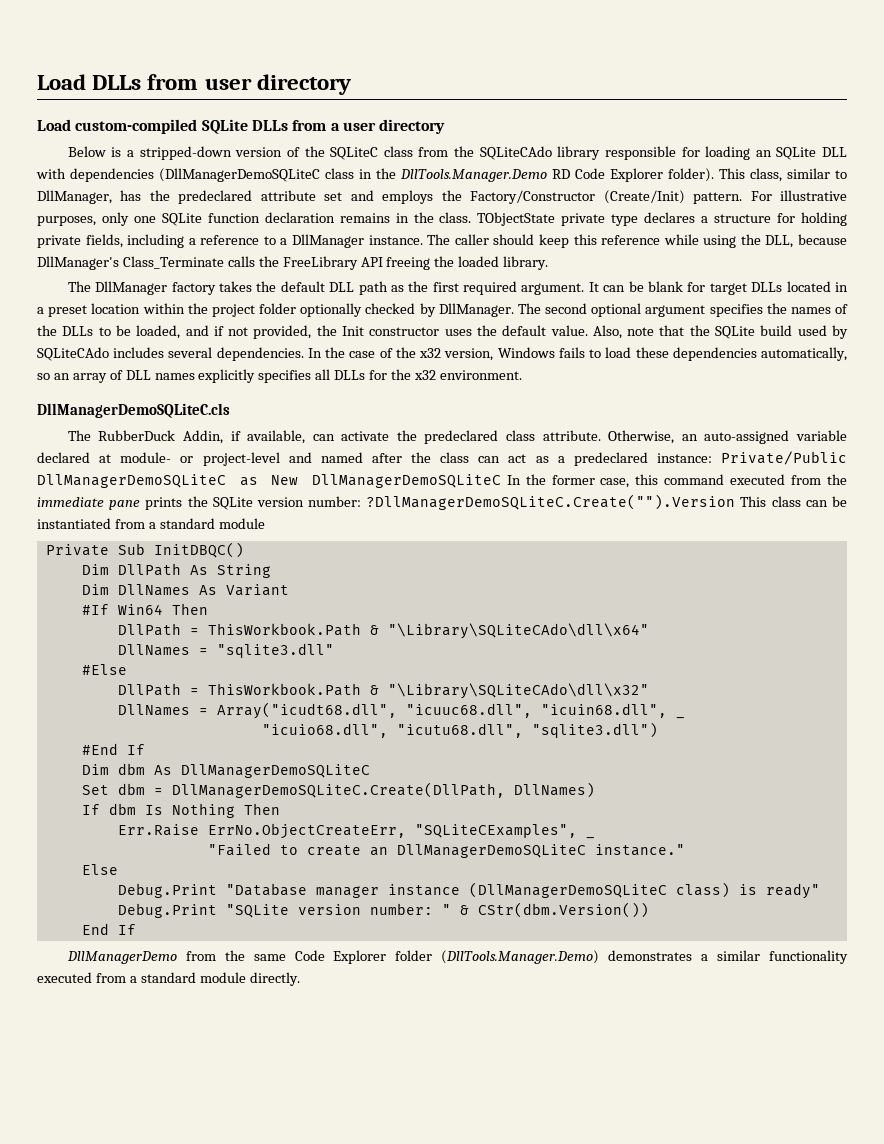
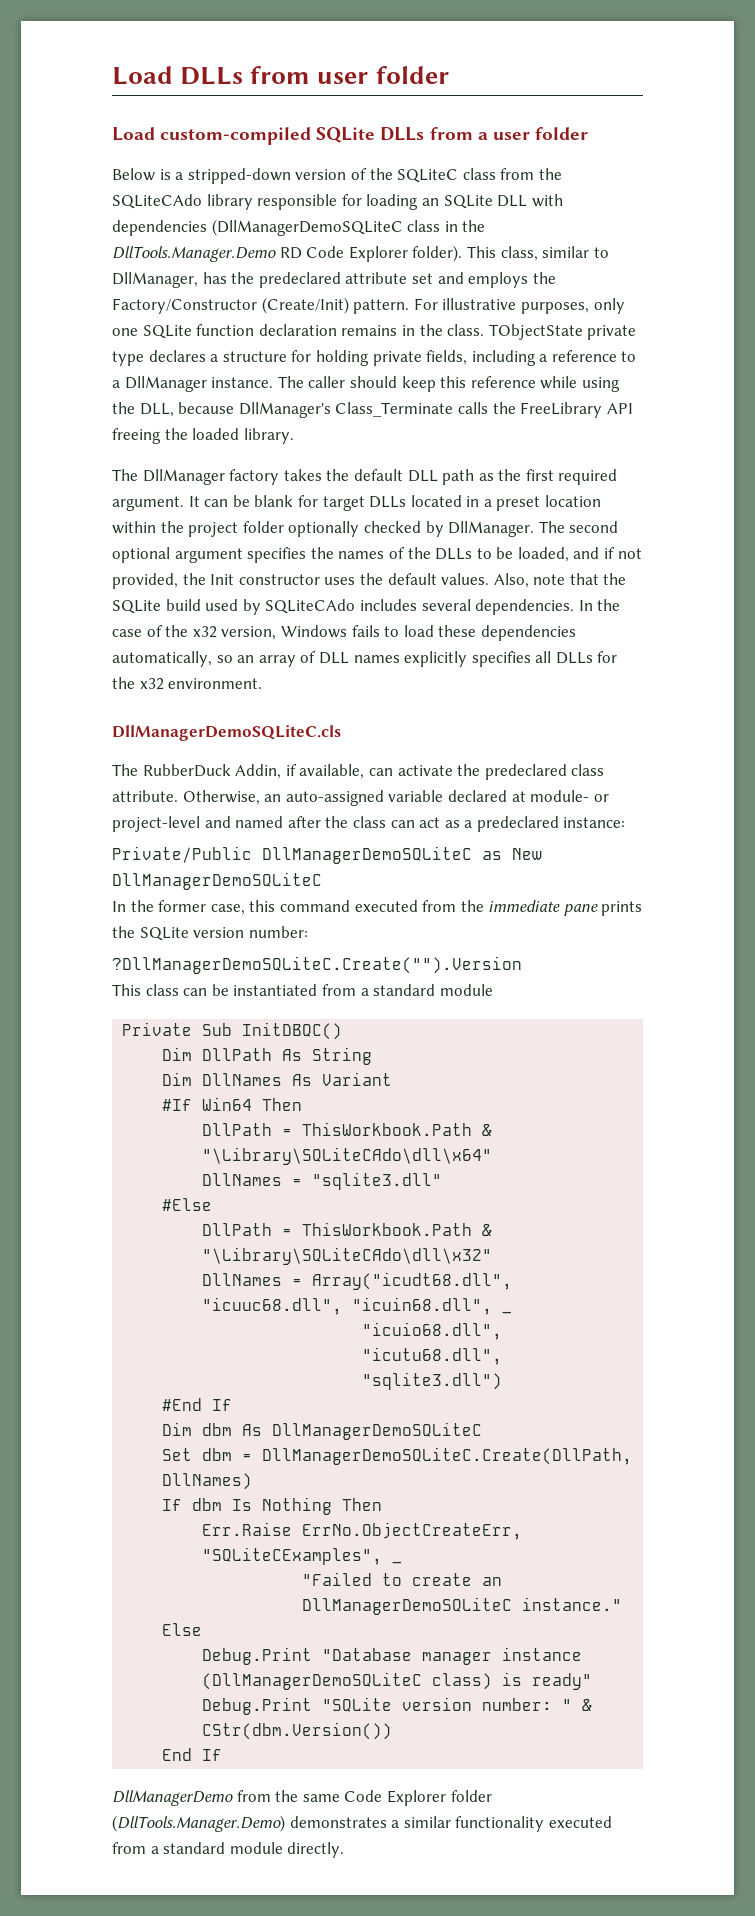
[256,74,351,95] directory -> [375,66,449,84] folder
[379,119,446,134] directory -> [534,127,588,140] folder
[550,325,588,336] value. -> [441,573,490,585] values.
(712, 458) none -> (626, 822) //
(501, 481) none -> (322, 881) //
(362, 501) none -> (308, 932) //
(736, 502) none -> (522, 965) //

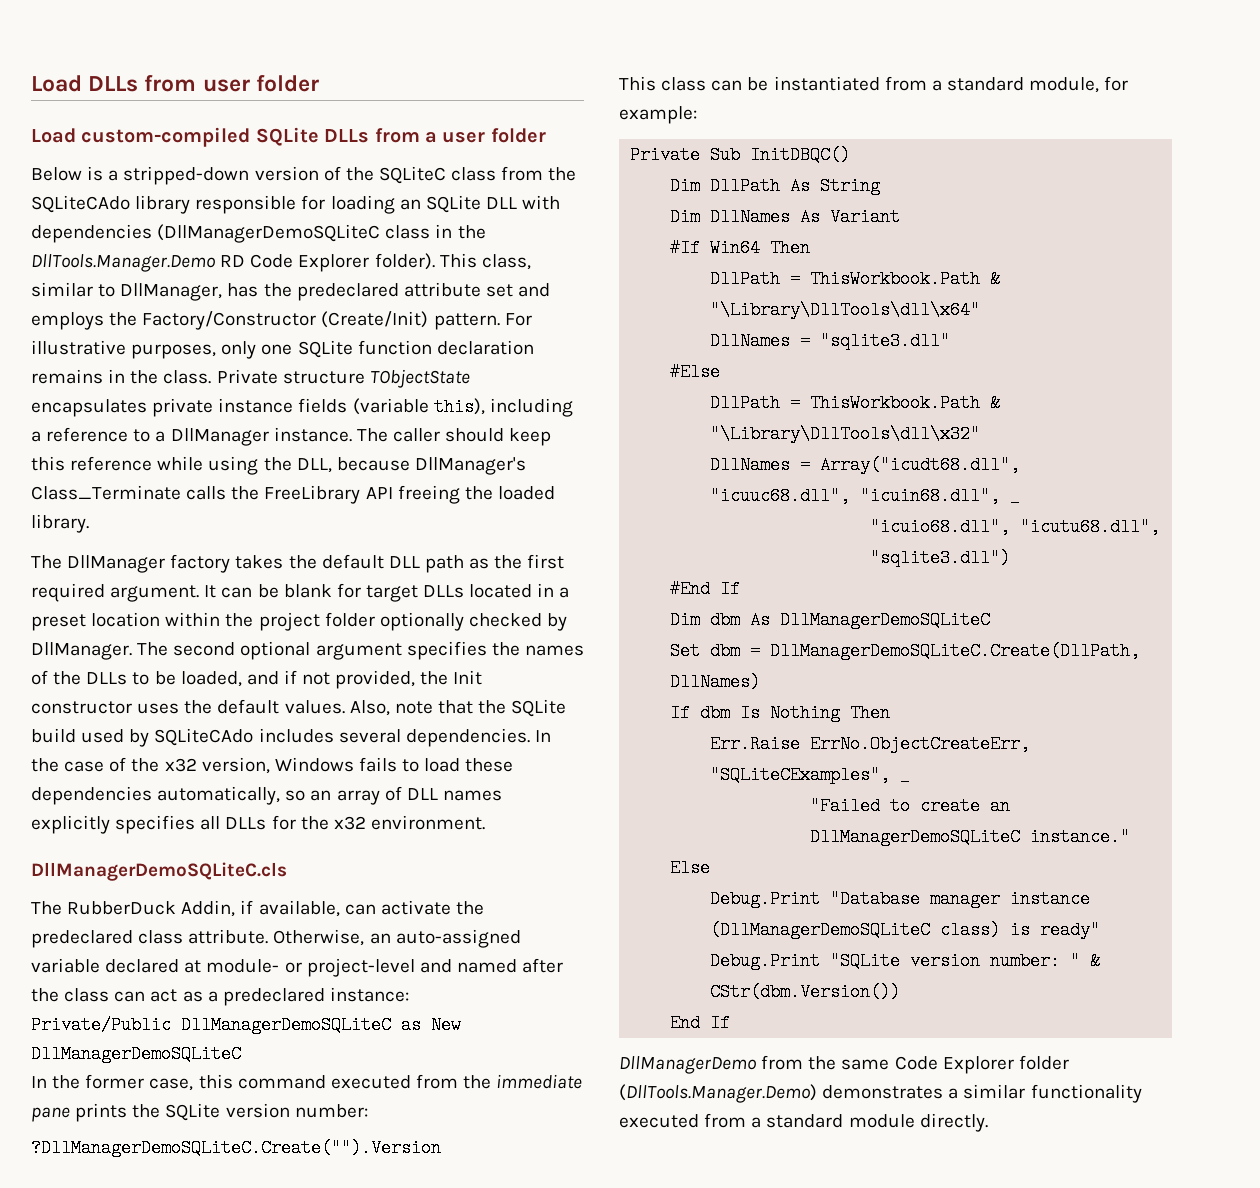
[488,324,637,340] [112,350,468,366] TObjectState private type declares a structure for holding private fields, -> [216,369,470,388] [31,398,485,417] Private structure TObjectState encapsulates private instance fields (variable this),
[439,984,493,996] module -> [1029,76,1129,93] [619,106,697,124] module, for example:
[202,1147,493,1165] "\Library\SQLiteCAdo\dll\x64" -> [710,301,981,319] "\Library\DllTools\dll\x64"
[202,1247,493,1265] "\Library\SQLiteCAdo\dll\x32" -> [710,425,981,443] "\Library\DllTools\dll\x32"

